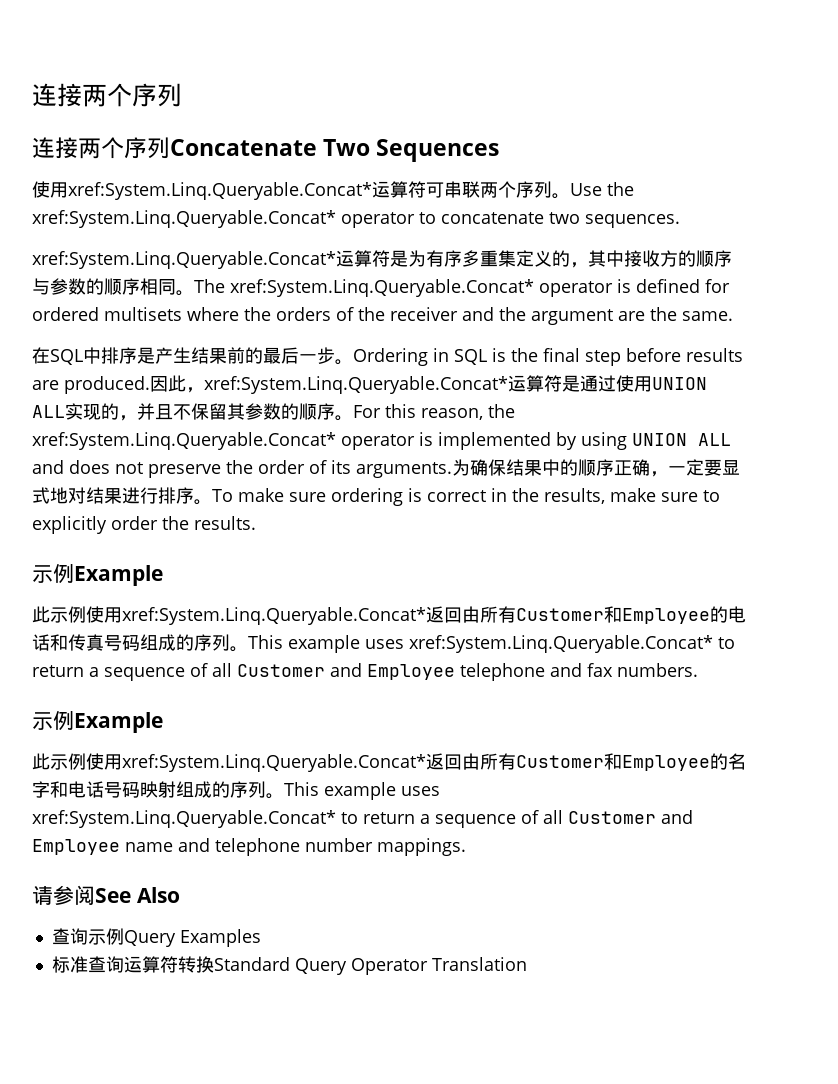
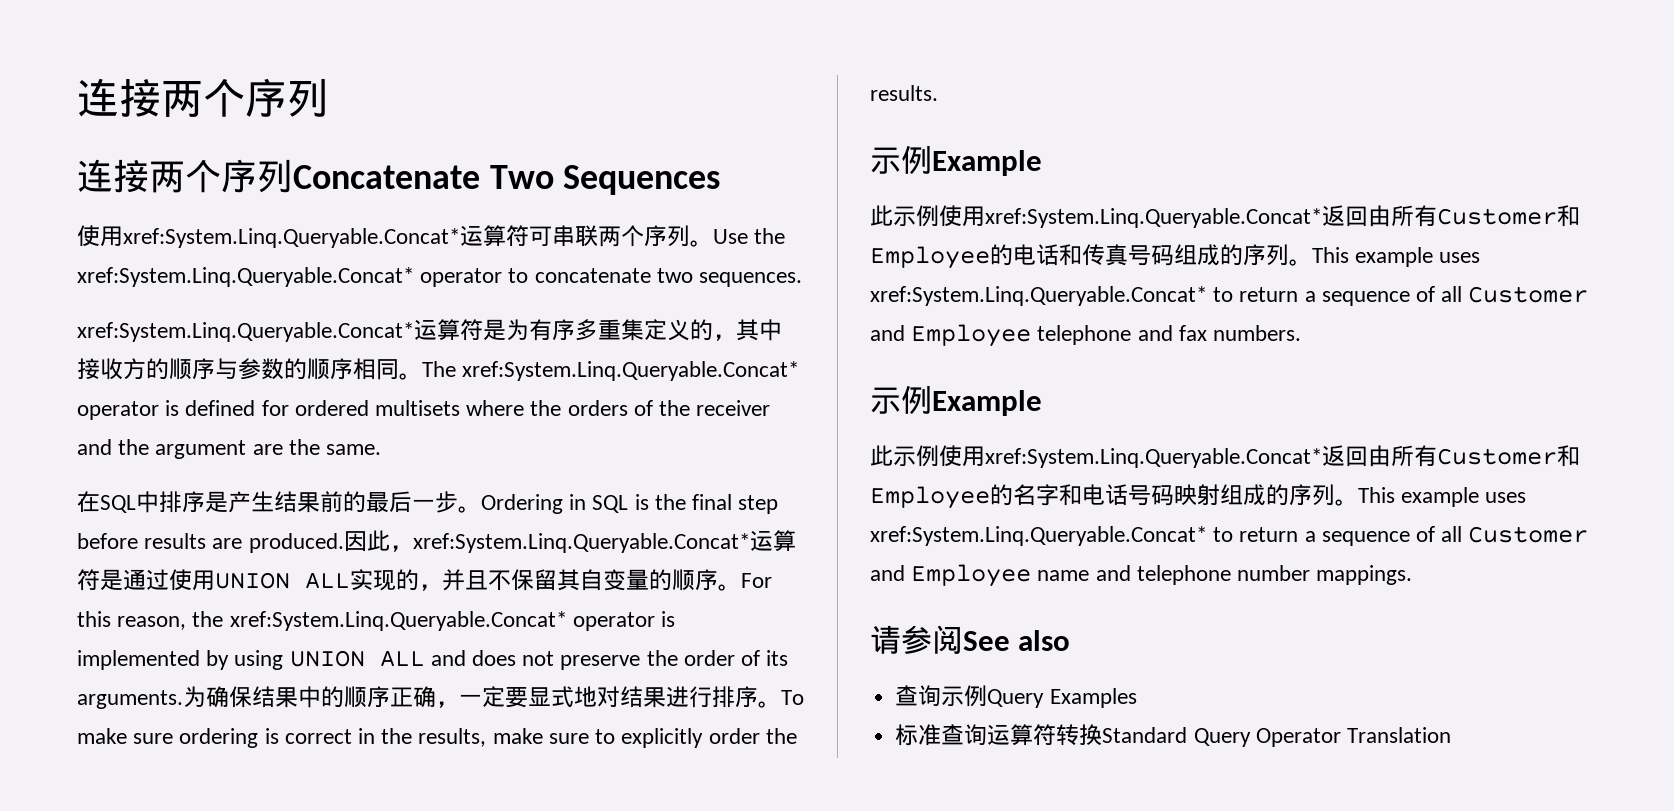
[245,403,281,420] 参数 -> [580,569,649,591] 自变量
[136,887,180,903] Also -> [1018,630,1071,651] also

